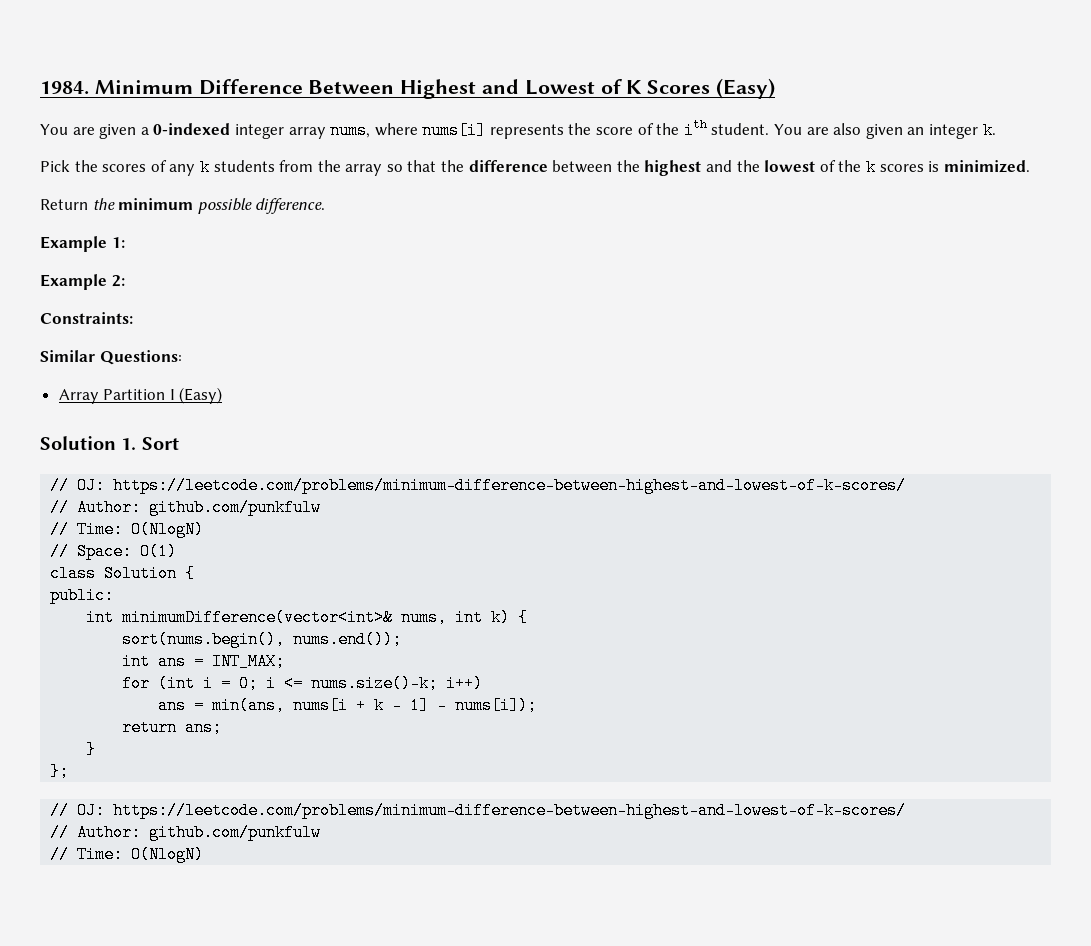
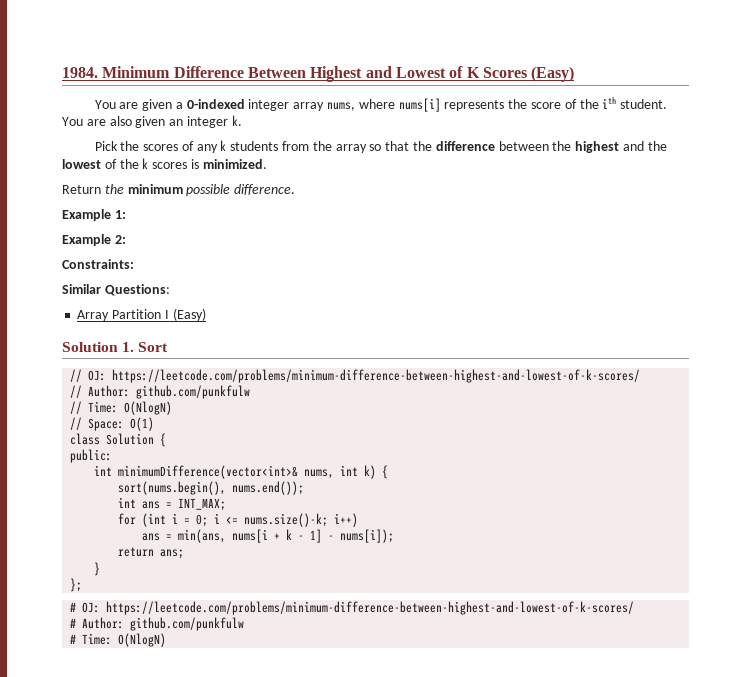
[50,802,907,819] [50,824,322,841] [50,846,70,863] // OJ: https://leetcode.com/problems/minimum-difference-between-highest-and-lowest-of-k-scores/ // // Author: github.com/punkfulw // // -> [70,601,635,615] [70,617,245,631] [70,634,77,644] # OJ: https://leetcode.com/problems/minimum-difference-between-highest-and-lowest-of-k-scores/ // # Author: github.com/punkfulw // #

